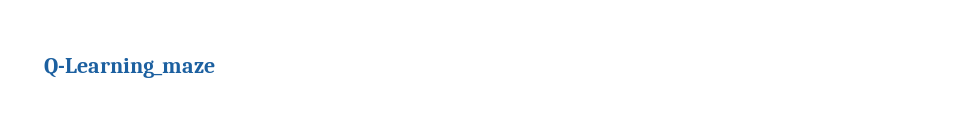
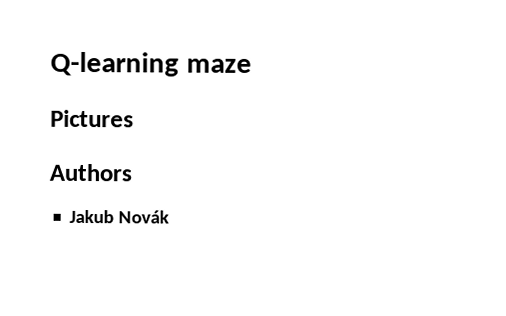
[44,58,215,78] Q-Learning_maze -> [50,51,252,77] [50,109,134,128] [49,163,132,182] [69,209,170,224] Q-learning maze // Pictures // Authors // Jakub Novák

